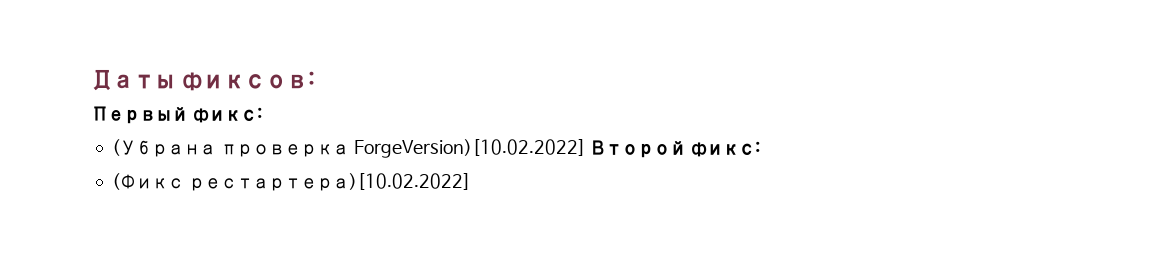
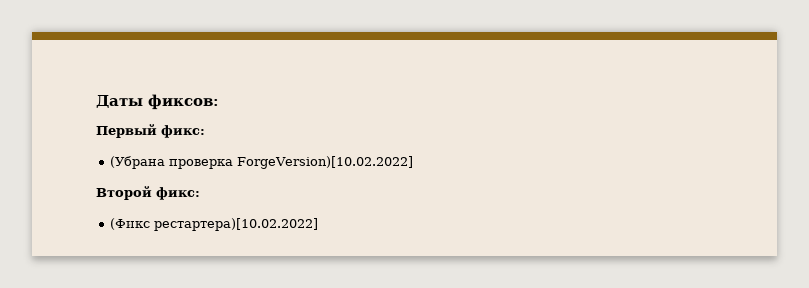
(586, 148) none -> (414, 162) //

